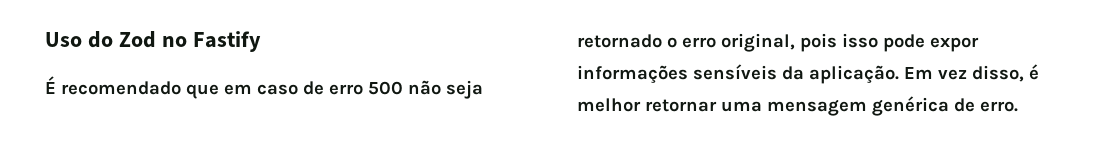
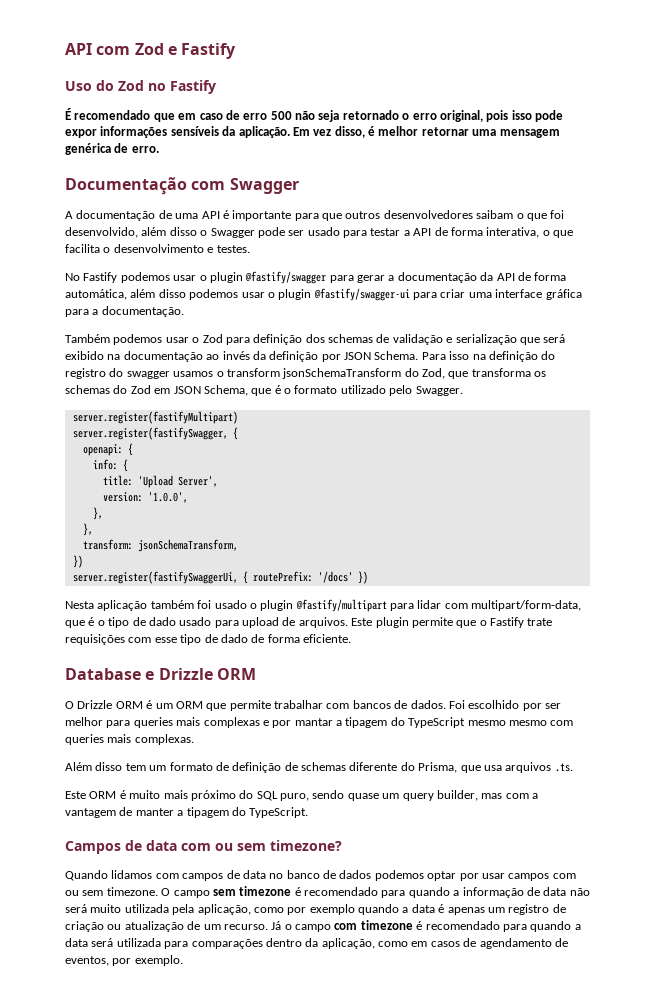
(45, 39) none -> [65,43,237,59] API com Zod e Fastify //
(1018, 106) none -> [65,177,299,195] [65,210,565,221] [65,227,573,238] [65,244,250,253] [65,271,567,284] [65,288,582,301] [65,306,184,317] [65,334,566,345] [65,351,556,362] [65,368,547,379] [65,385,463,396] [72,411,238,424] [72,427,238,440] [82,443,133,456] [92,459,128,472] [102,475,218,488] [102,492,188,503] [92,507,103,520] [82,523,93,536] [82,539,238,552] [72,555,83,568] [72,571,368,584] [65,599,582,612] [65,617,553,628] [65,634,351,645] [65,668,256,680] [65,700,561,711] [65,717,574,728] [65,734,194,745] [65,762,573,773] [65,790,538,801] [65,807,309,818] [65,840,342,854] [65,870,576,881] [65,886,590,898] [65,904,566,915] [65,920,581,932] [65,938,568,949] [65,955,183,966] // Documentação com Swagger // A documentação de uma API é importante para que outros desenvolvedores saibam o que foi desenvolvido, além disso o Swagger pode ser usado para testar a API de forma interativa, o que facilita o desenvolvimento e testes. // No Fastify podemos usar o plugin @fastify/swagger para gerar a documentação da API de forma automática, além disso podemos usar o plugin @fastify/swagger-ui para criar uma interface gráfica para a documentação. // Também podemos usar o Zod para definição dos schemas de validação e serialização que será exibido na documentação ao invés da definição por JSON Schema. Para isso na definição do registro do swagger usamos o transform jsonSchemaTransform do Zod, que transforma os schemas do Zod em JSON Schema, que é o formato utilizado pelo Swagger. // server.register(fastifyMultipart) // server.register(fastifySwagger, { // openapi: { // info: { // title: 'Upload Server', // version: '1.0.0', // }, // }, // transform: jsonSchemaTransform, // }) // server.register(fastifySwaggerUi, { routePrefix: '/docs' }) // Nesta aplicação também foi usado o plugin @fastify/multipart para lidar com multipart/form-data, que é o tipo de dado usado para upload de arquivos. Este plugin permite que o Fastify trate requisições com esse tipo de dado de forma eficiente. // Database e Drizzle ORM // O Drizzle ORM é um ORM que permite trabalhar com bancos de dados. Foi escolhido por ser melhor para queries mais complexas e por mantar a tipagem do TypeScript mesmo mesmo com queries mais complexas. // Além disso tem um formato de definição de schemas diferente do Prisma, que usa arquivos .ts. // Este ORM é muito mais próximo do SQL puro, sendo quase um query builder, mas com a vantagem de manter a tipagem do TypeScript. // Campos de data com ou sem timezone? // Quando lidamos com campos de data no banco de dados podemos optar por usar campos com ou sem timezone. O campo sem timezone é recomendado para quando a informação de data não será muito utilizada pela aplicação, como por exemplo quando a data é apenas um registro de criação ou atualização de um recurso. Já o campo com timezone é recomendado para quando a data será utilizada para comparações dentro da aplicação, como em casos de agendamento de eventos, por exemplo.

